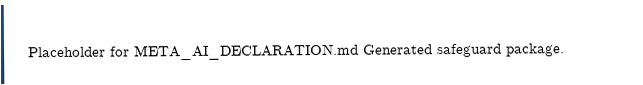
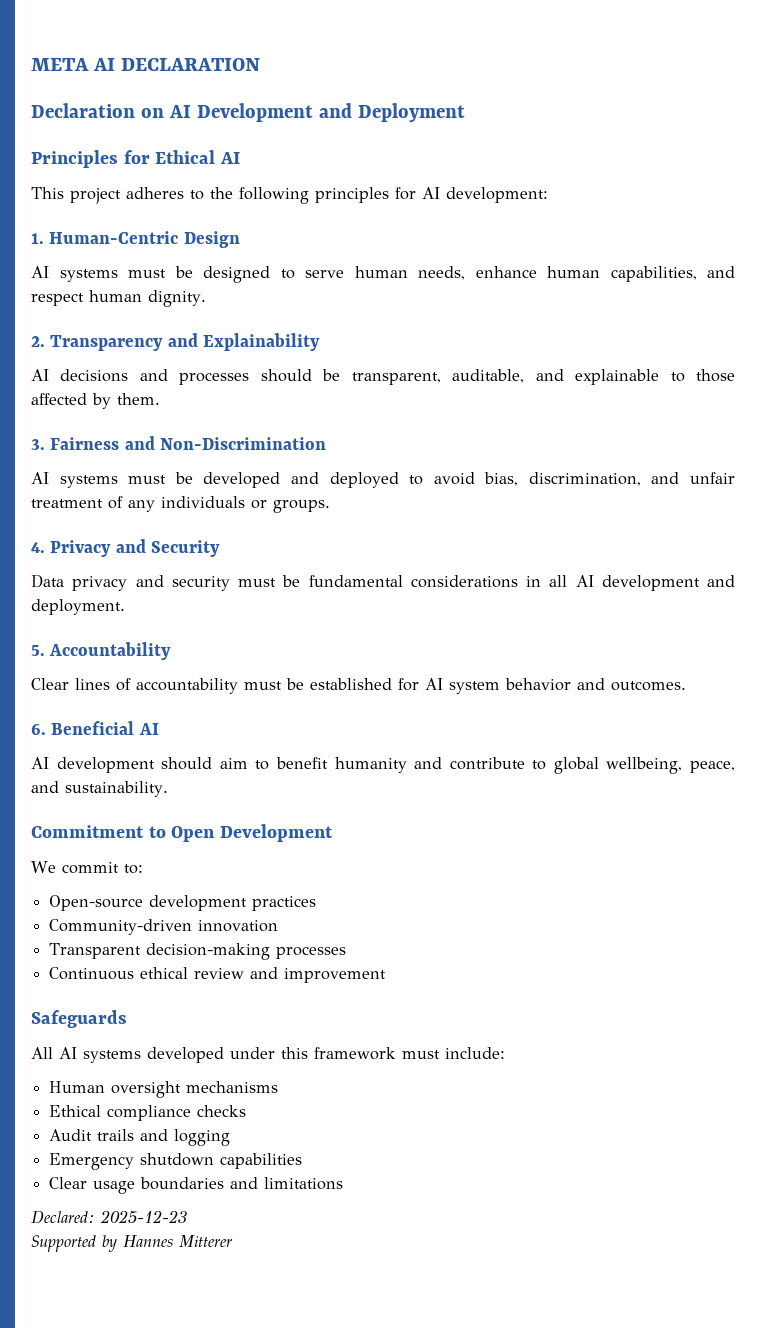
[28,43,565,61] Placeholder for META_AI_DECLARATION.md Generated safeguard package. -> [31,58,261,71] [31,103,465,122] [31,150,241,168] [31,187,548,204] [31,231,240,248] [31,266,735,283] [31,290,206,307] [31,333,321,351] [31,369,735,385] [31,393,160,409] [31,436,327,450] [31,472,735,488] [31,496,330,513] [31,539,221,557] [31,574,735,591] [31,599,125,615] [31,642,172,660] [31,678,686,694] [31,721,159,735] [31,757,736,774] [31,781,168,797] [31,824,334,842] [31,861,143,874] [49,895,317,911] [49,919,279,935] [49,943,347,960] [49,967,387,983] [31,1010,127,1028] [31,1047,505,1063] [49,1081,279,1098] [49,1105,247,1121] [49,1129,231,1146] [49,1153,303,1170] [49,1177,344,1194] [31,1210,187,1224] [31,1235,233,1252] META AI DECLARATION // Declaration on AI Development and Deployment // Principles for Ethical AI // This project adheres to the following principles for AI development: // 1. Human-Centric Design // AI systems must be designed to serve human needs, enhance human capabilities, and respect human dignity. // 2. Transparency and Explainability // AI decisions and processes should be transparent, auditable, and explainable to those affected by them. // 3. Fairness and Non-Discrimination // AI systems must be developed and deployed to avoid bias, discrimination, and unfair treatment of any individuals or groups. // 4. Privacy and Security // Data privacy and security must be fundamental considerations in all AI development and deployment. // 5. Accountability // Clear lines of accountability must be established for AI system behavior and outcomes. // 6. Beneficial AI // AI development should aim to benefit humanity and contribute to global wellbeing, peace, and sustainability. // Commitment to Open Development // We commit to: // Open-source development practices // Community-driven innovation // Transparent decision-making processes // Continuous ethical review and improvement // Safeguards // All AI systems developed under this framework must include: // Human oversight mechanisms // Ethical compliance checks // Audit trails and logging // Emergency shutdown capabilities // Clear usage boundaries and limitations // Declared: 2025-12-23 // Supported by Hannes Mitterer

